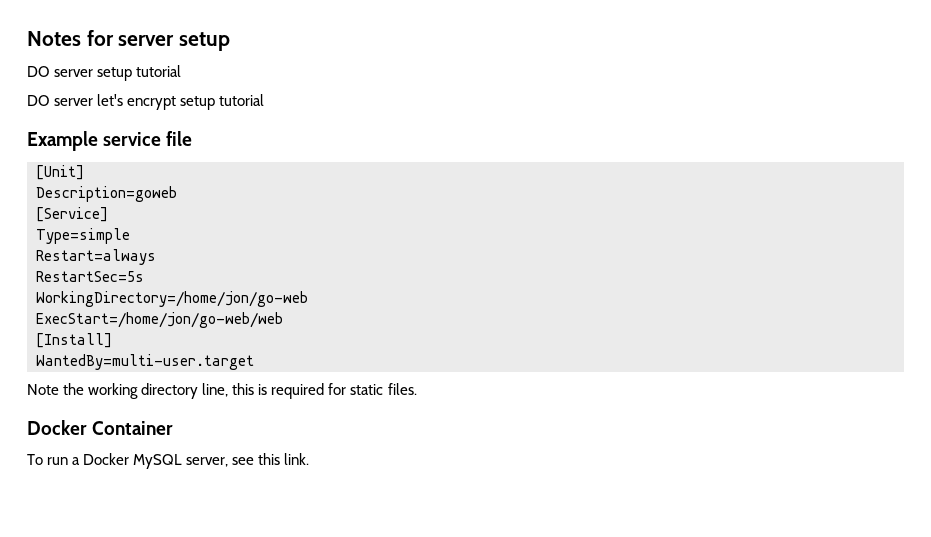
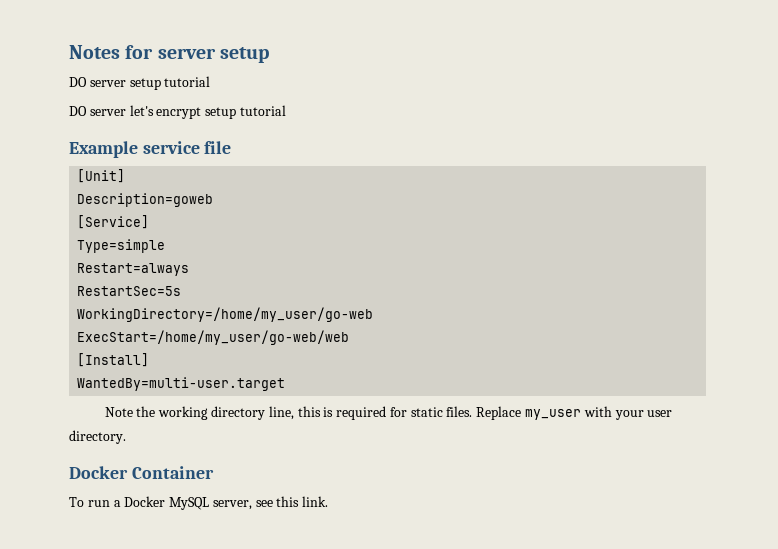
[36,291,308,307] [36,312,283,328] WorkingDirectory=/home/jon/go-web // ExecStart=/home/jon/go-web/web -> [77,307,374,322] [77,330,350,345] WorkingDirectory=/home/my_user/go-web // ExecStart=/home/my_user/go-web/web
(417, 389) none -> [476,406,673,420] [69,430,126,444] Replace my_user with your user directory.

